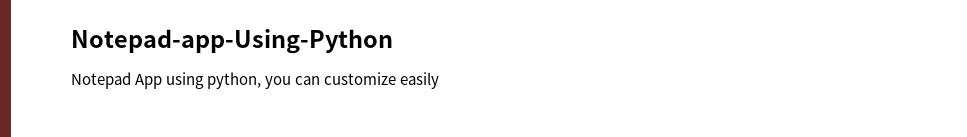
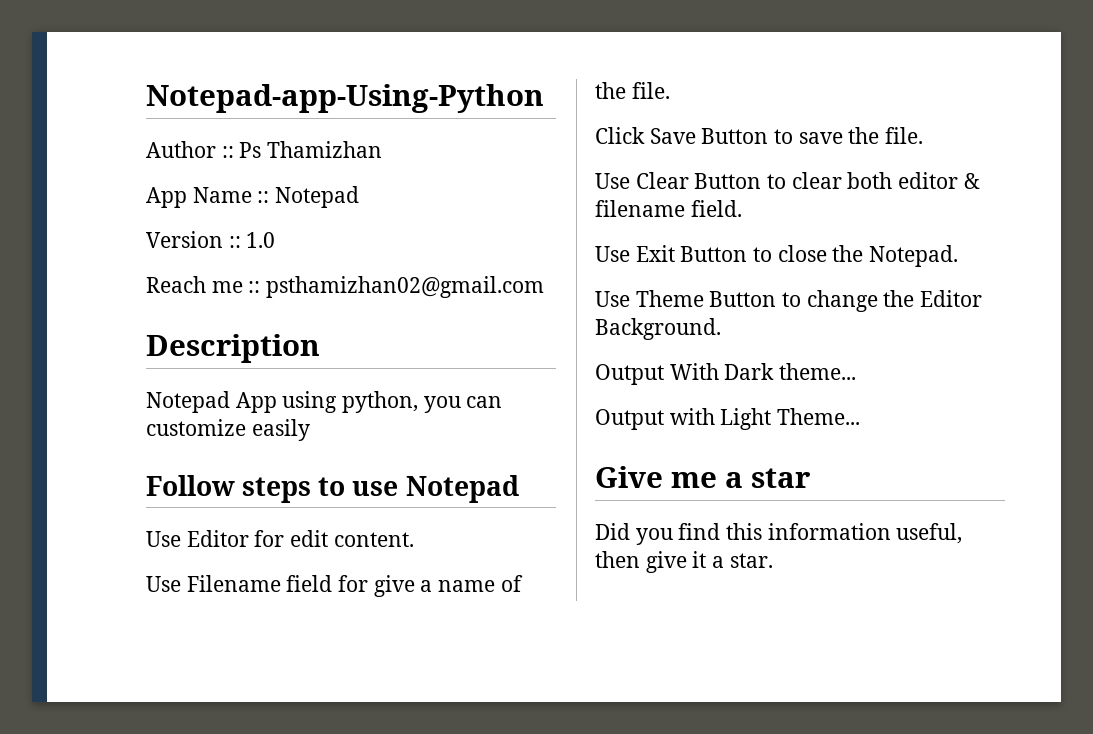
(393, 41) none -> [146,141,383,158] [146,186,360,208] [146,231,276,248] [146,276,545,298] [146,334,320,363] // Author :: Ps Thamizhan // App Name :: Notepad // Version :: 1.0 // Reach me :: psthamizhan02@gmail.com // Description
(440, 80) none -> [146,475,519,503] [146,530,414,547] [146,575,523,597] [595,82,670,99] [595,127,924,144] [595,172,980,189] [595,200,742,217] [595,245,959,267] [595,290,983,312] [595,318,721,340] [595,363,857,385] [595,408,861,430] [595,466,810,488] [595,523,963,545] [595,551,773,573] // Follow steps to use Notepad // Use Editor for edit content. // Use Filename field for give a name of the file. // Click Save Button to save the file. // Use Clear Button to clear both editor & filename field. // Use Exit Button to close the Notepad. // Use Theme Button to change the Editor Background. // Output With Dark theme... // Output with Light Theme... // Give me a star // Did you find this information useful, then give it a star.

